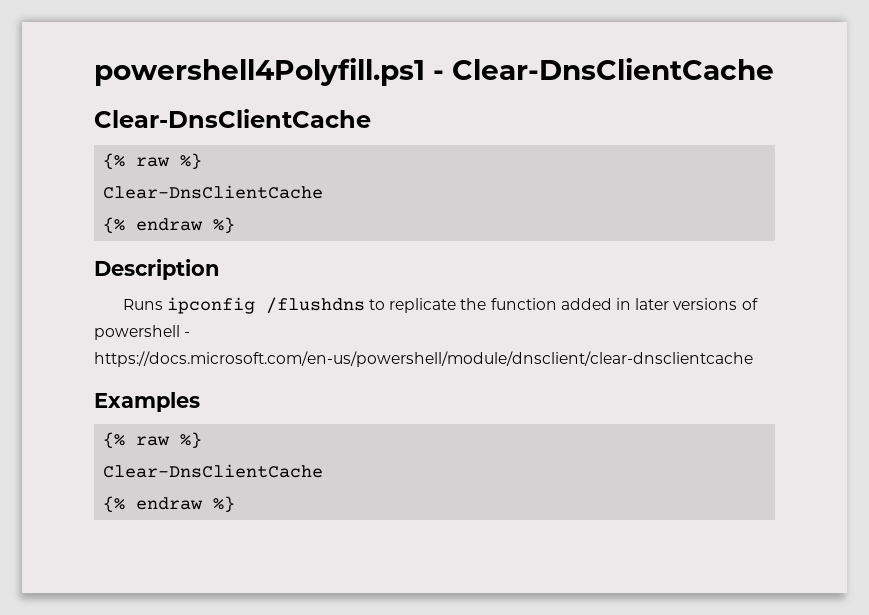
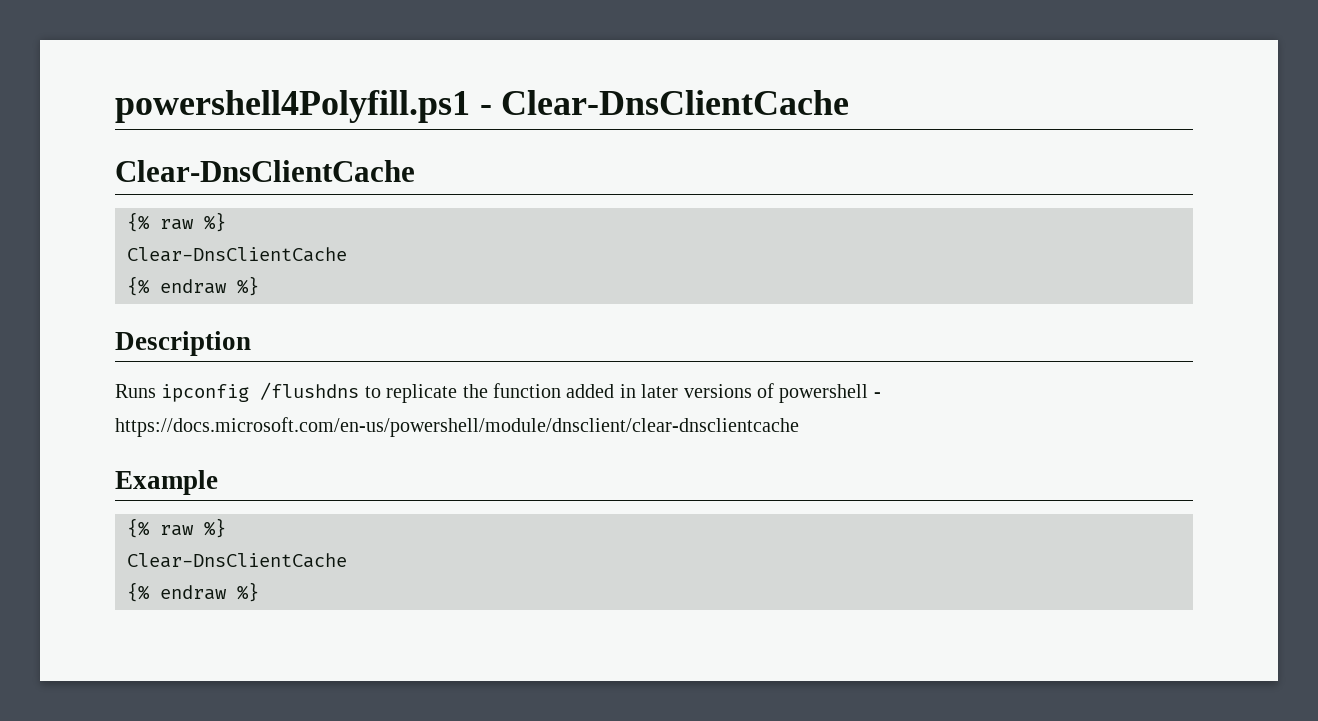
[94,392,200,412] Examples -> [115,470,218,495] Example

